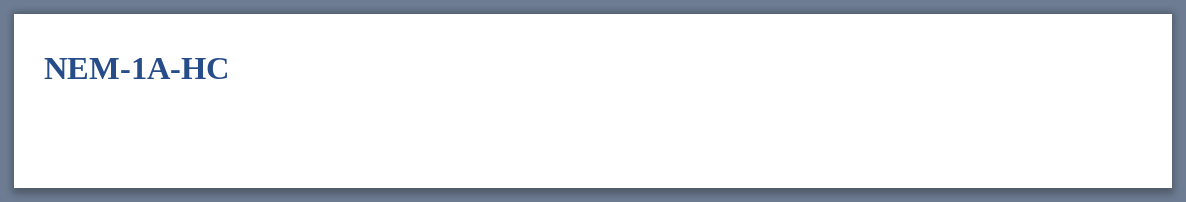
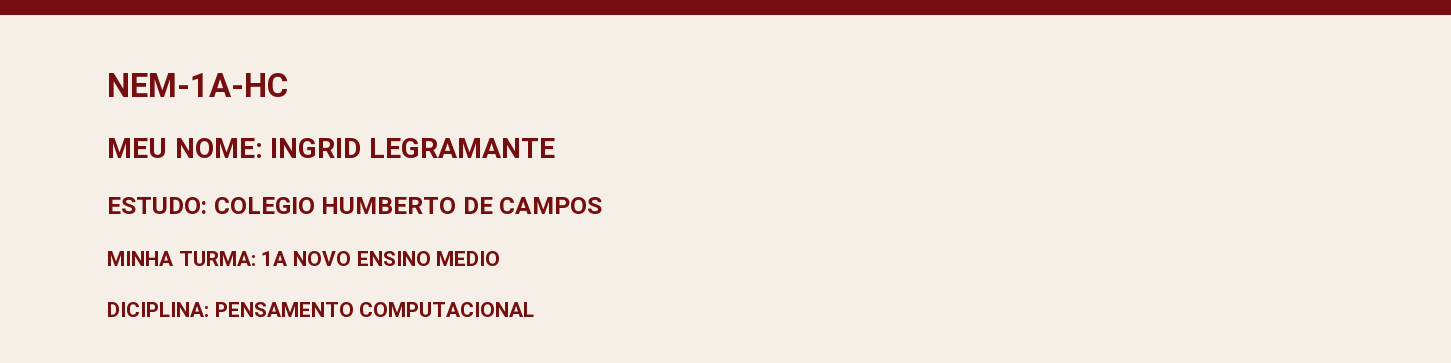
(229, 68) none -> [107,138,556,158] [107,197,603,214] [107,251,501,266] [107,302,535,317] // MEU NOME: INGRID LEGRAMANTE // ESTUDO: COLEGIO HUMBERTO DE CAMPOS // MINHA TURMA: 1A NOVO ENSINO MEDIO // DICIPLINA: PENSAMENTO COMPUTACIONAL

